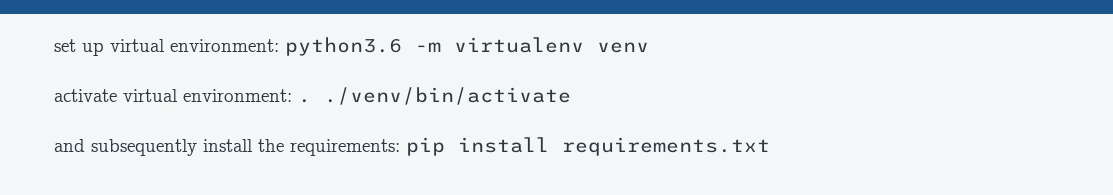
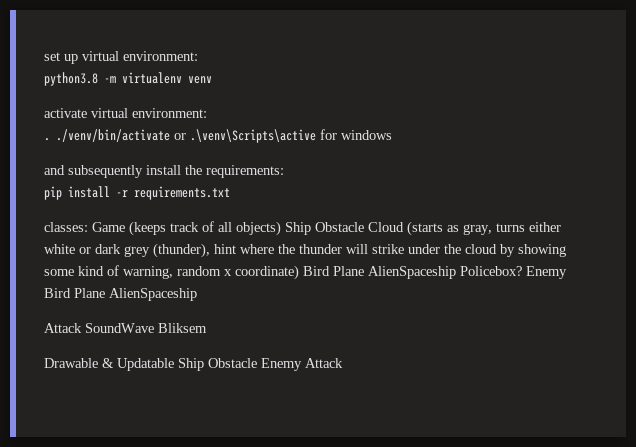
[285,37,402,56] python3.6 -> [44,72,98,86] // python3.8
(292, 95) none -> (207, 113) //
(571, 96) none -> [174,129,392,143] or .\venv\Scripts\active for windows
(400, 147) none -> (284, 171) //
(549, 145) none -> [116,190,128,197] -r
(770, 146) none -> [44,221,561,236] [44,243,566,258] [44,265,567,280] [44,288,197,301] [44,323,207,333] [44,358,343,371] // classes: Game (keeps track of all objects) Ship Obstacle Cloud (starts as gray, turns either white or dark grey (thunder), hint where the thunder will strike under the cloud by showing some kind of warning, random x coordinate) Bird Plane AlienSpaceship Policebox? Enemy Bird Plane AlienSpaceship // Attack SoundWave Bliksem // Drawable & Updatable Ship Obstacle Enemy Attack

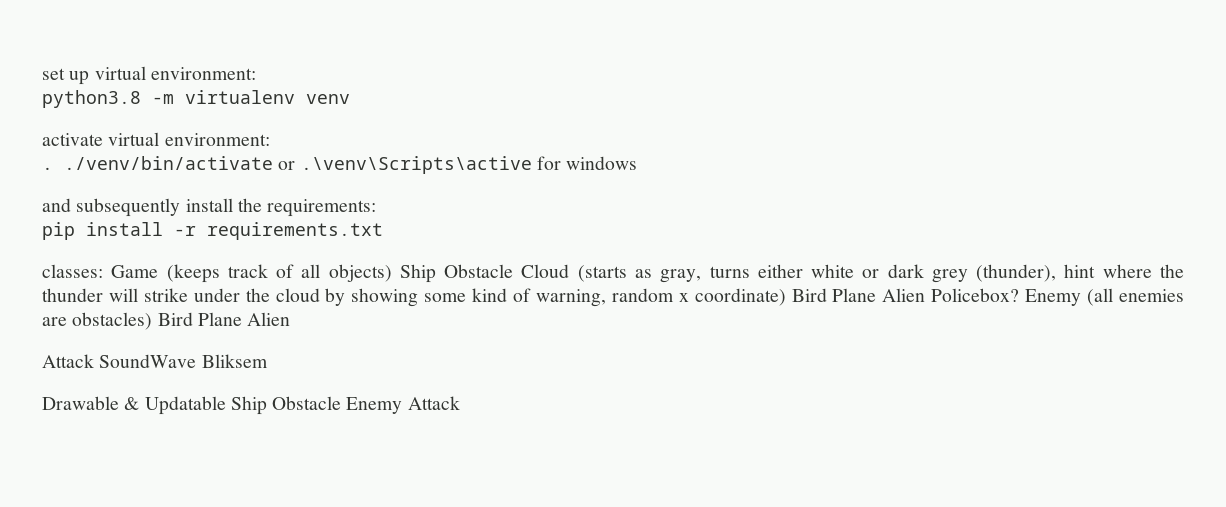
[368,266,456,279] AlienSpaceship -> [882,288,926,302] Alien
[44,288,197,301] Bird Plane AlienSpaceship -> [1087,288,1185,306] [42,312,291,330] (all enemies are obstacles) Bird Plane Alien

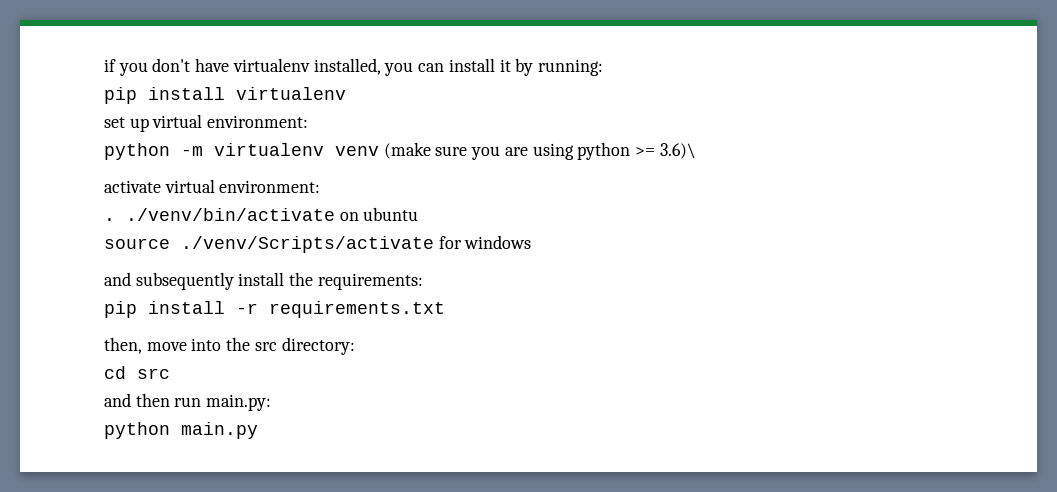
(42, 74) none -> [104,58,603,76] [104,87,346,104] if you don't have virtualenv installed, you can install it by running: // pip install virtualenv //
[42,90,141,108] python3.8 -> [104,143,170,160] python
(350, 99) none -> [383,142,696,160] (make sure you are using python >= 3.6)\
[278,156,532,174] or .\venv\Scripts\active -> [339,207,419,221] [104,236,434,253] on ubuntu // source ./venv/Scripts/activate
[42,264,1184,283] [42,288,1185,307] [42,312,291,330] [42,354,268,368] [42,396,460,415] classes: Game (keeps track of all objects) Ship Obstacle Cloud (starts as gray, turns either white or dark grey (thunder), hint where the thunder will strike under the cloud by showing some kind of warning, random x coordinate) Bird Plane Alien Policebox? Enemy (all enemies are obstacles) Bird Plane Alien // Attack SoundWave Bliksem // Drawable & Updatable Ship Obstacle Enemy Attack -> [104,337,355,355] [104,366,170,379] [104,393,272,411] [104,422,258,439] then, move into the src directory: // cd src // and then run main.py: // python main.py

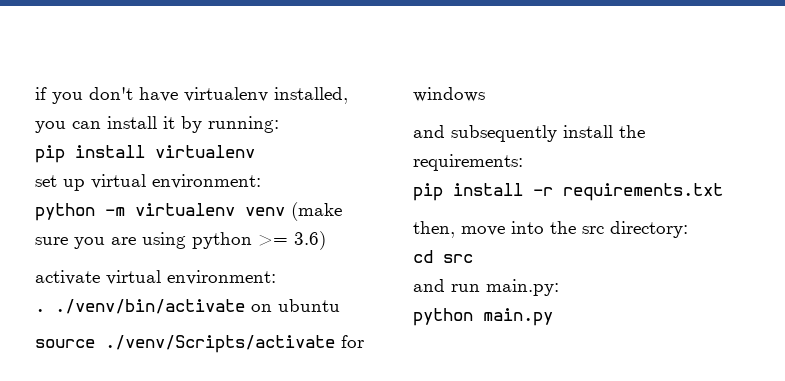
[659,143,696,159] 3.6)\ -> [294,231,326,250] 3.6)
[135,393,170,407] then -> (445, 285) none

